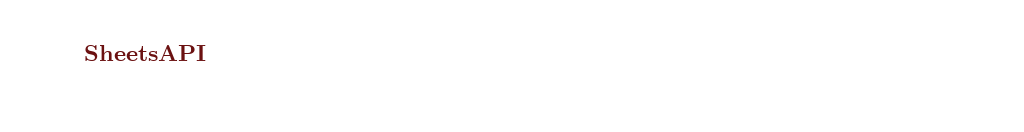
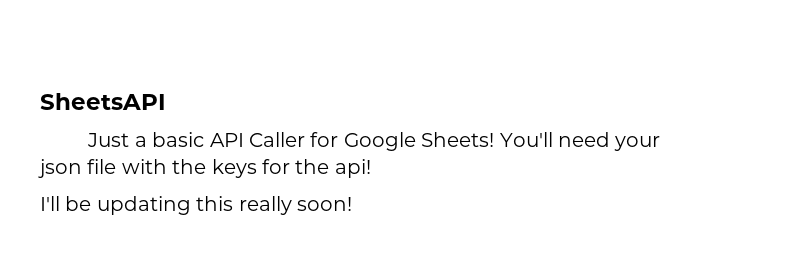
(206, 53) none -> [87,132,661,151] [38,159,371,178] [40,196,352,215] // Just a basic API Caller for Google Sheets! You'll need your json file with the keys for the api! // I'll be updating this really soon!

